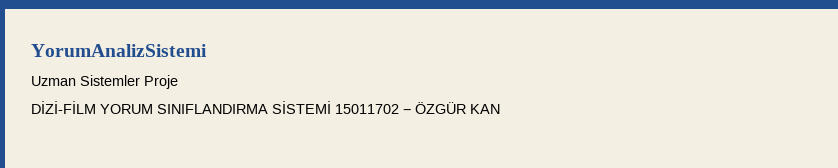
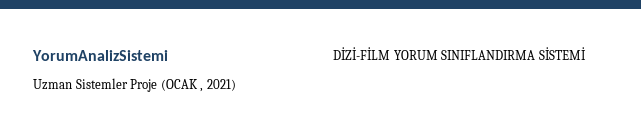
(178, 82) none -> [160,79,236,92] (OCAK , 2021)
[335,102,500,114] 15011702 − ÖZGÜR KAN -> (586, 53) none

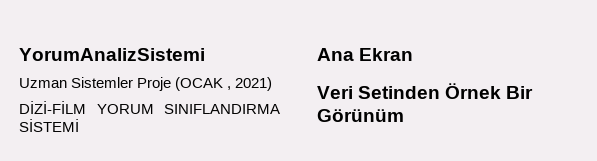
(586, 53) none -> [317,48,414,61] [317,83,534,99] [317,109,404,122] // Ana Ekran // Veri Setinden Örnek Bir Görünüm

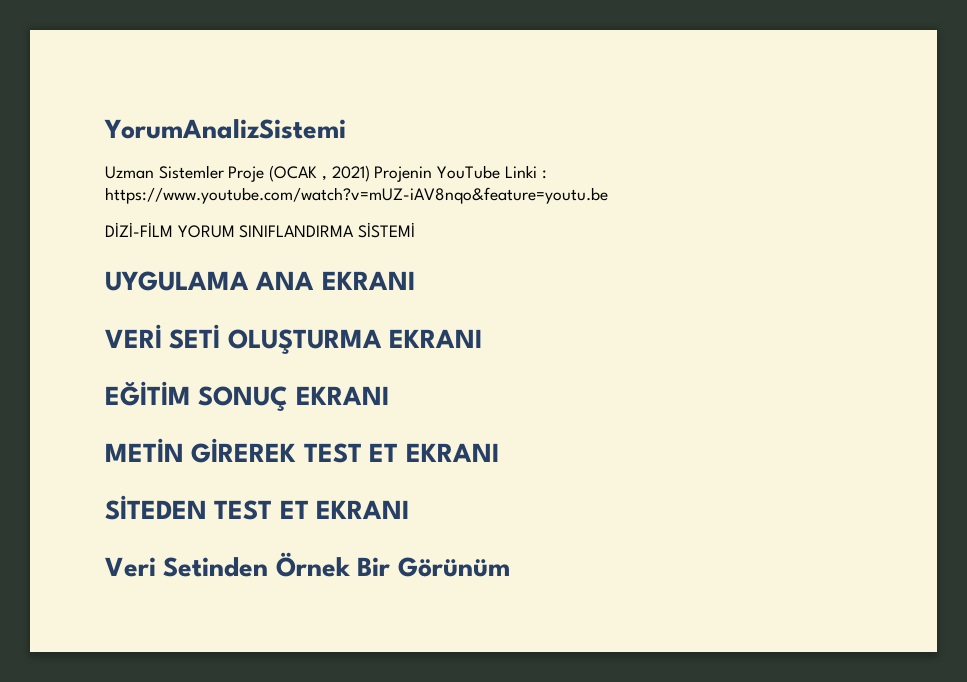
(273, 84) none -> [374,165,547,182] [105,187,608,204] Projenin YouTube Linki : https://www.youtube.com/watch?v=mUZ-iAV8nqo&feature=youtu.be
[317,48,414,61] Ana Ekran -> [105,271,415,291] [105,324,483,354] [105,381,389,411] [105,438,499,463] [105,495,410,520] UYGULAMA ANA EKRANI // VERİ SETİ OLUŞTURMA EKRANI // EĞİTİM SONUÇ EKRANI // METİN GİREREK TEST ET EKRANI // SİTEDEN TEST ET EKRANI

